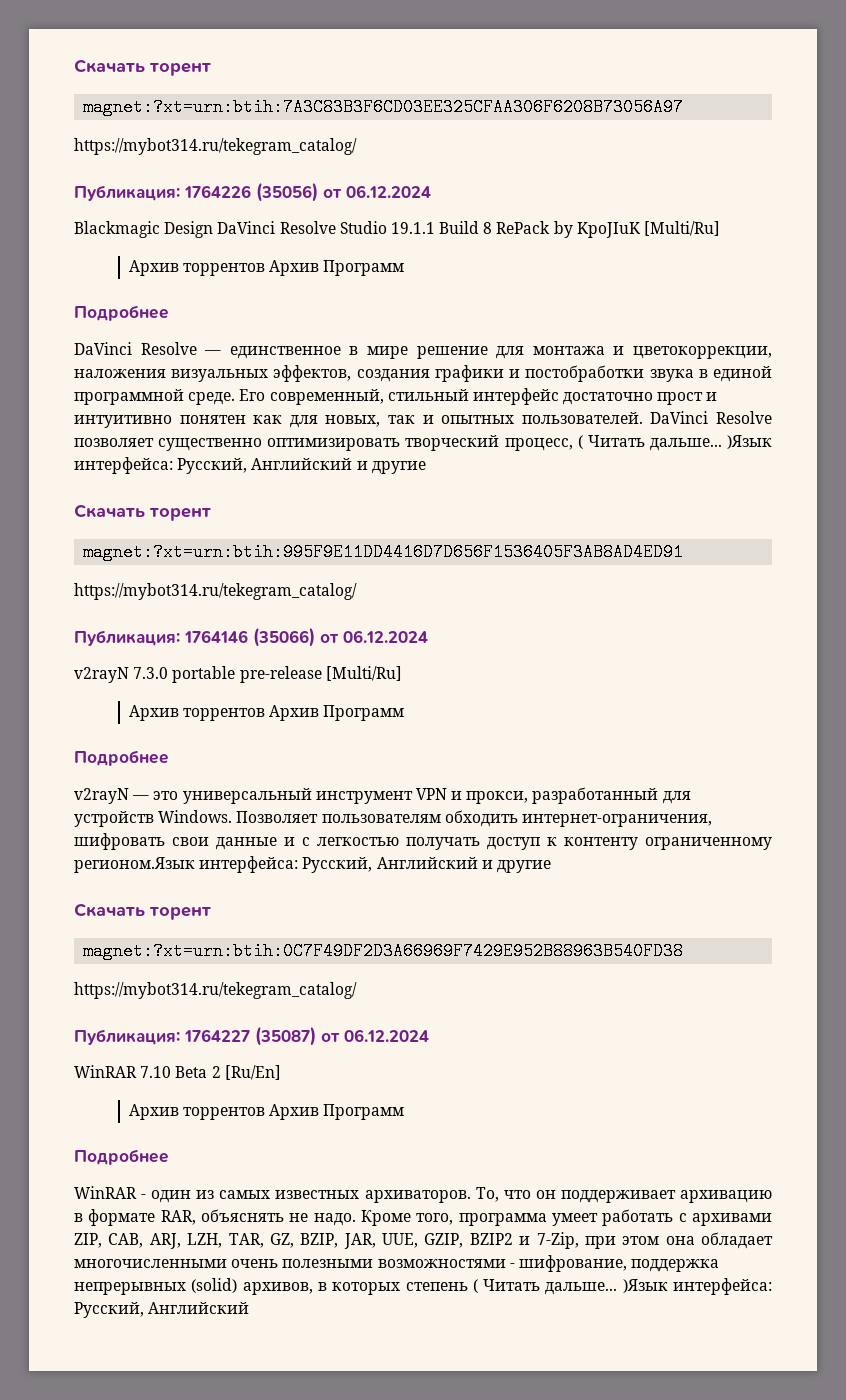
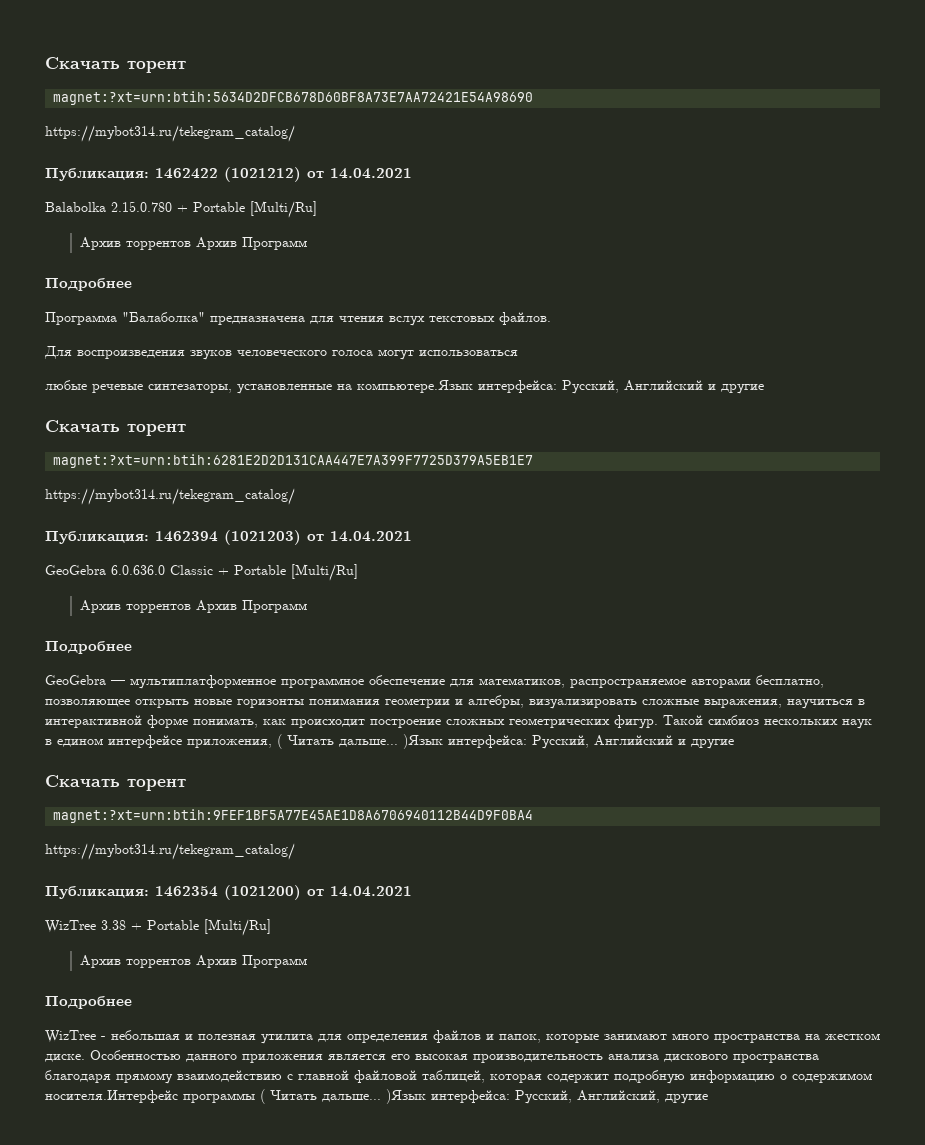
[74,59,211,76] [83,98,684,116] [74,138,357,155] [74,182,431,202] [74,221,721,238] [128,260,405,276] [74,305,169,321] [74,342,773,359] [74,365,772,382] [74,388,718,405] [74,411,773,428] [74,435,573,451] Скачать торент // magnet:?xt=urn:btih:7A3C83B3F6CD03EE325CFAA306F6208B73056A97 // https://mybot314.ru/tekegram_catalog/ // Публикация: 1764226 (35056) от 06.12.2024 // Blackmagic Design DaVinci Resolve Studio 19.1.1 Build 8 RePack by KpoJIuK [Multi/Ru] // Архив торрентов Архив Программ // Подробнее // DaVinci Resolve — единственное в мире решение для монтажа и цветокоррекции, наложения визуальных эффектов, создания графики и постобработки звука в единой программной среде. Его современный, стильный интерфейс достаточно прост и интуитивно понятен как для новых, так и опытных пользователей. DaVinci Resolve позволяет существенно оптимизировать творческий процесс, -> [45,57,186,73] [53,91,534,105] [45,125,295,142] [45,167,412,182] [45,201,317,218] [79,237,307,250] [45,278,132,291] [45,312,551,326] [44,346,518,360] [45,380,764,394] [45,420,186,436] [53,454,534,468] [45,488,295,505] [45,530,412,545] [45,564,358,581] [79,600,307,613] [45,641,132,654] [45,675,824,689] [45,695,865,709] [45,715,872,729] [45,735,272,748] Скачать торент // magnet:?xt=urn:btih:5634D2DFCB678D60BF8A73E7AA72421E54A98690 // https://mybot314.ru/tekegram_catalog/ // Публикация: 1462422 (1021212) от 14.04.2021 // Balabolka 2.15.0.780 + Portable [Multi/Ru] // Архив торрентов Архив Программ // Подробнее // Программа "Балаболка" предназначена для чтения вслух текстовых файлов. // Для воспроизведения звуков человеческого голоса могут использоваться // любые речевые синтезаторы, установленные на компьютере.Язык интерфейса: Русский, Английский и другие // Скачать торент // magnet:?xt=urn:btih:6281E2D2D131CAA447E7A399F7725D379A5EB1E7 // https://mybot314.ru/tekegram_catalog/ // Публикация: 1462394 (1021203) от 14.04.2021 // GeoGebra 6.0.636.0 Classic + Portable [Multi/Ru] // Архив торрентов Архив Программ // Подробнее // GeoGebra — мультиплатформенное программное обеспечение для математиков, распространяемое авторами бесплатно, позволяющее открыть новые горизонты понимания геометрии и алгебры, визуализировать сложные выражения, научиться в интерактивной форме понимать, как происходит построение сложных геометрических фигур. Такой симбиоз нескольких наук в едином интерфейсе приложения,
[83,543,684,561] [74,583,357,600] [74,627,428,647] [74,666,402,683] [128,705,405,721] [74,750,169,766] [74,787,691,804] [74,810,712,827] [74,833,772,850] [74,856,551,873] [74,903,211,920] [83,942,684,960] [74,982,357,999] [74,1026,429,1046] [74,1065,281,1080] [128,1104,405,1120] [74,1149,169,1165] [74,1186,773,1203] [74,1209,773,1226] [74,1232,773,1249] [74,1255,720,1272] [74,1278,772,1295] [74,1302,250,1318] magnet:?xt=urn:btih:995F9E11DD4416D7D656F1536405F3AB8AD4ED91 // https://mybot314.ru/tekegram_catalog/ // Публикация: 1764146 (35066) от 06.12.2024 // v2rayN 7.3.0 portable pre-release [Multi/Ru] // Архив торрентов Архив Программ // Подробнее // v2rayN — это универсальный инструмент VPN и прокси, разработанный для устройств Windows. Позволяет пользователям обходить интернет-ограничения, шифровать свои данные и с легкостью получать доступ к контенту ограниченному регионом.Язык интерфейса: Русский, Английский и другие // Скачать торент // magnet:?xt=urn:btih:0C7F49DF2D3A66969F7429E952B88963B540FD38 // https://mybot314.ru/tekegram_catalog/ // Публикация: 1764227 (35087) от 06.12.2024 // WinRAR 7.10 Beta 2 [Ru/En] // Архив торрентов Архив Программ // Подробнее // WinRAR - один из самых известных архиваторов. То, что он поддерживает архивацию в формате RAR, объяснять не надо. Кроме того, программа умеет работать с архивами ZIP, CAB, ARJ, LZH, TAR, GZ, BZIP, JAR, UUE, GZIP, BZIP2 и 7-Zip, при этом она обладает многочисленными очень полезными возможностями - шифрование, поддержка непрерывных (solid) архивов, в которых степень ( Читать дальше... )Язык интерфейса: Русский, Английский -> [53,809,534,823] [45,843,295,860] [45,885,412,900] [45,919,271,936] [79,955,307,968] [45,996,132,1009] [45,1030,880,1044] [45,1050,819,1063] [45,1070,872,1084] [45,1089,708,1104] magnet:?xt=urn:btih:9FEF1BF5A77E45AE1D8A6706940112B44D9F0BA4 // https://mybot314.ru/tekegram_catalog/ // Публикация: 1462354 (1021200) от 14.04.2021 // WizTree 3.38 + Portable [Multi/Ru] // Архив торрентов Архив Программ // Подробнее // WizTree - небольшая и полезная утилита для определения файлов и папок, которые занимают много пространства на жестком диске. Особенностью данного приложения является его высокая производительность анализа дискового пространства благодаря прямому взаимодействию с главной файловой таблицей, которая содержит подробную информацию о содержимом носителя.Интерфейс программы ( Читать дальше... )Язык интерфейса: Русский, Английский, другие

